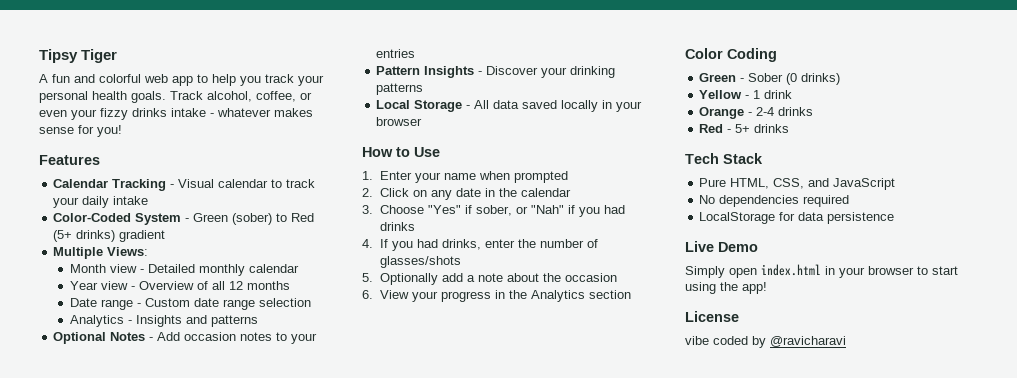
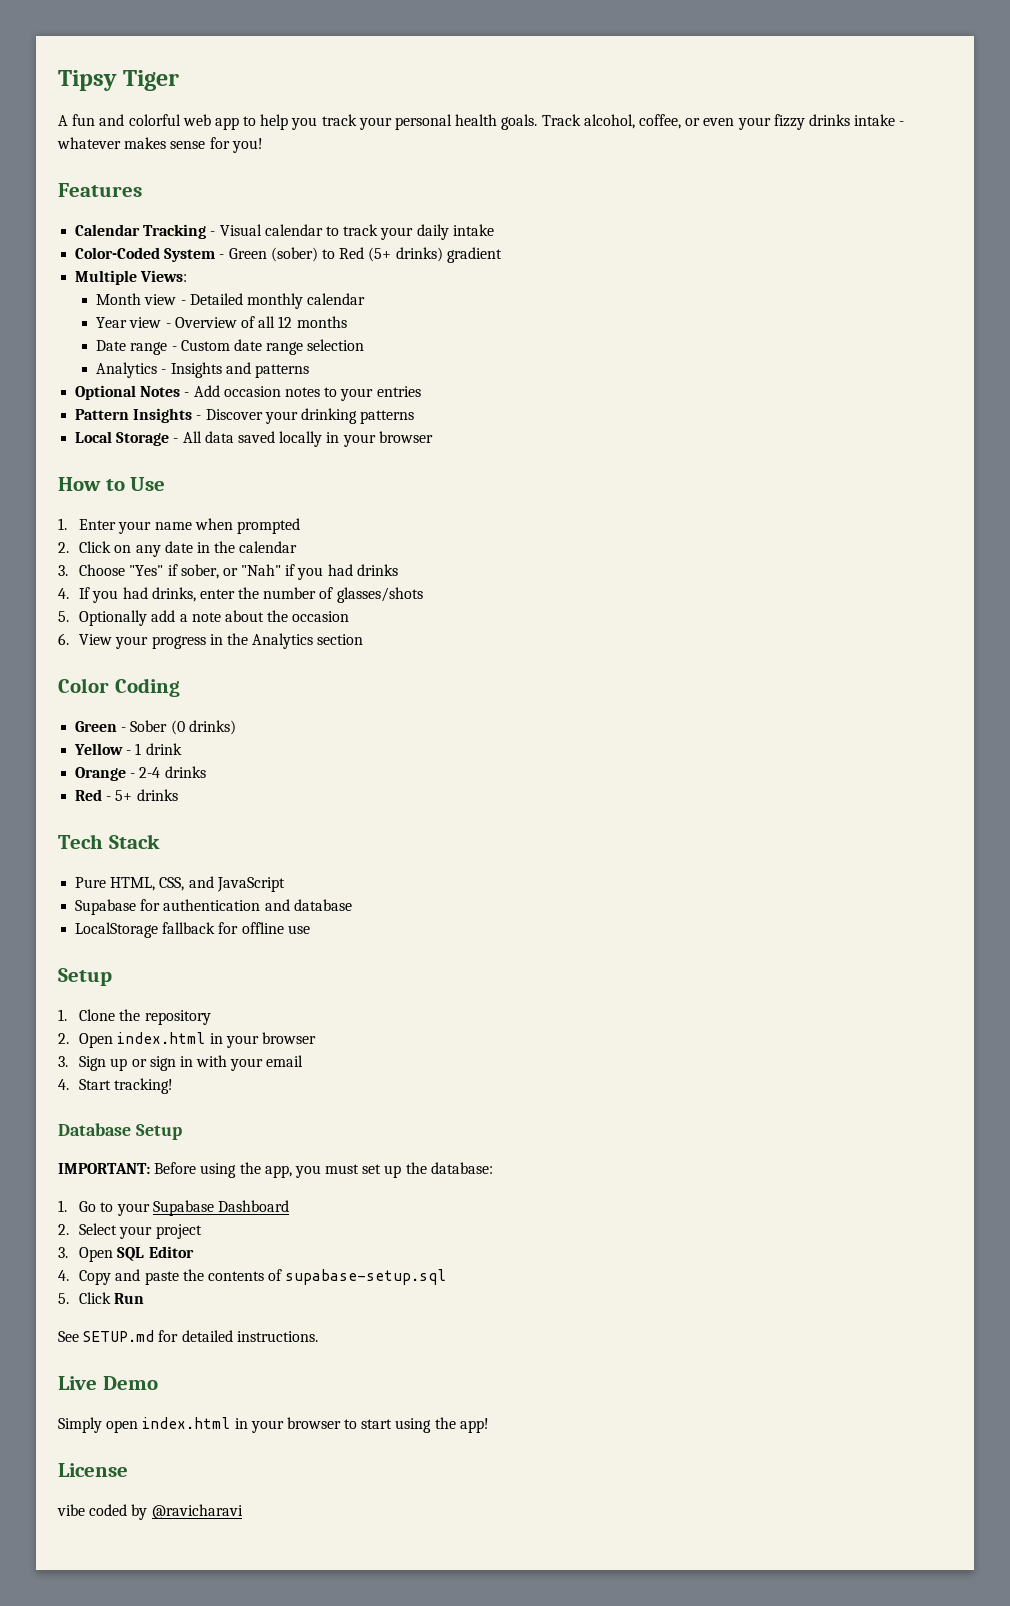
[699,195,850,207] [699,212,895,224] No dependencies required // LocalStorage for data persistence -> [75,899,352,915] [75,922,310,938] [58,968,112,986] [58,1009,211,1025] [58,1032,316,1048] [58,1055,304,1071] [58,1078,174,1094] [58,1123,182,1140] [58,1162,493,1178] [58,1200,289,1216] [58,1223,202,1239] [58,1246,194,1262] [58,1269,447,1285] [58,1292,145,1304] [58,1330,318,1342] Supabase for authentication and database // LocalStorage fallback for offline use // Setup // 1. Clone the repository // 2. Open index.html in your browser // 3. Sign up or sign in with your email // 4. Start tracking! // Database Setup // IMPORTANT: Before using the app, you must set up the database: // 1. Go to your Supabase Dashboard // 2. Select your project // 3. Open SQL Editor // 4. Copy and paste the contents of supabase-setup.sql // 5. Click Run // See SETUP.md for detailed instructions.

